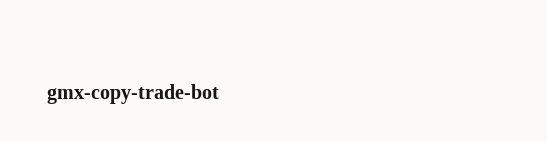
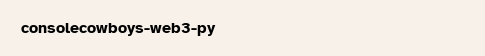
[47,84,219,104] gmx-copy-trade-bot -> [21,23,216,36] consolecowboys-web3-py

